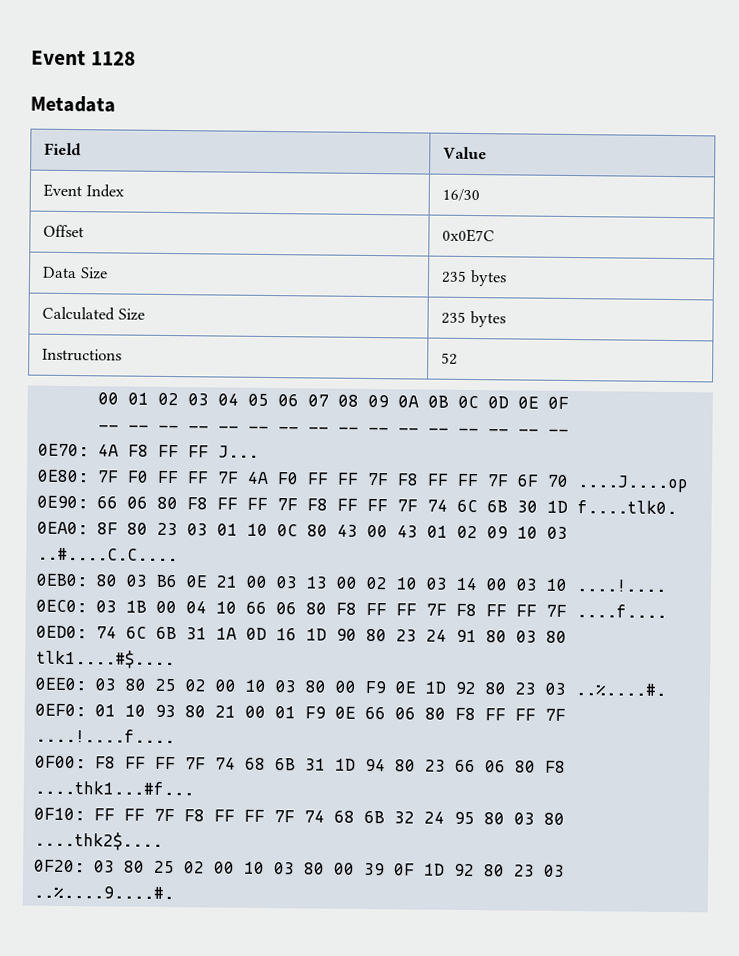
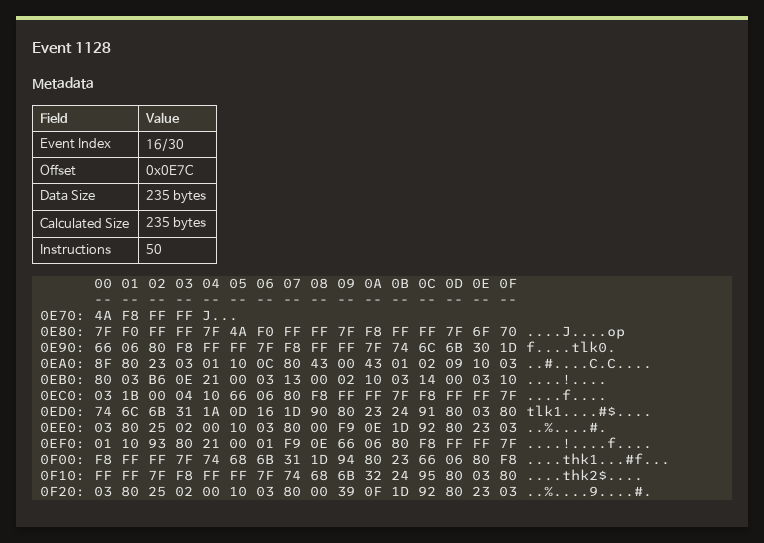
[441,352,459,365] 52 -> [145,244,162,254] 50

